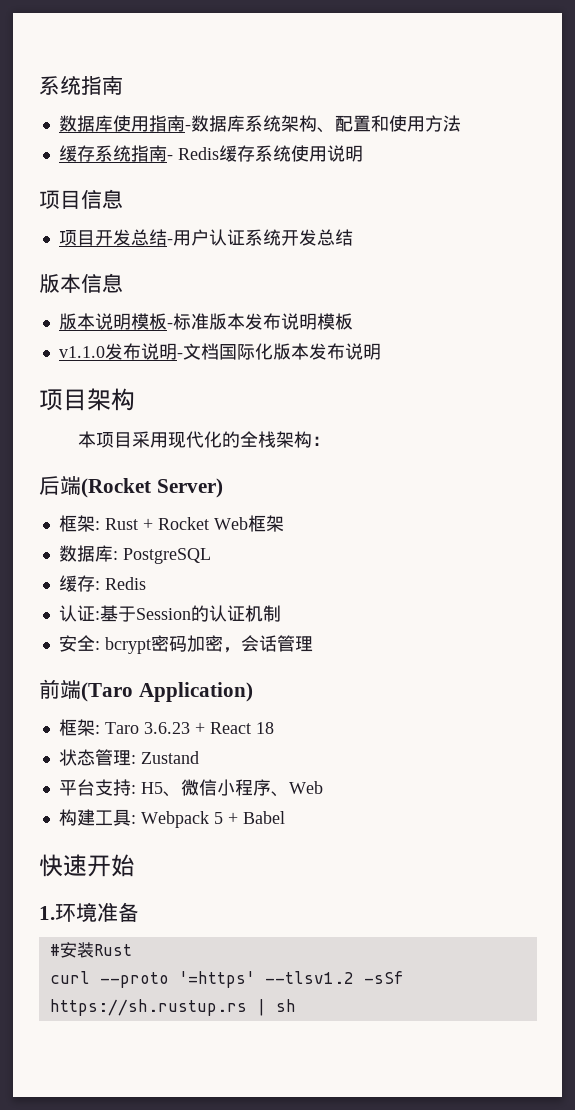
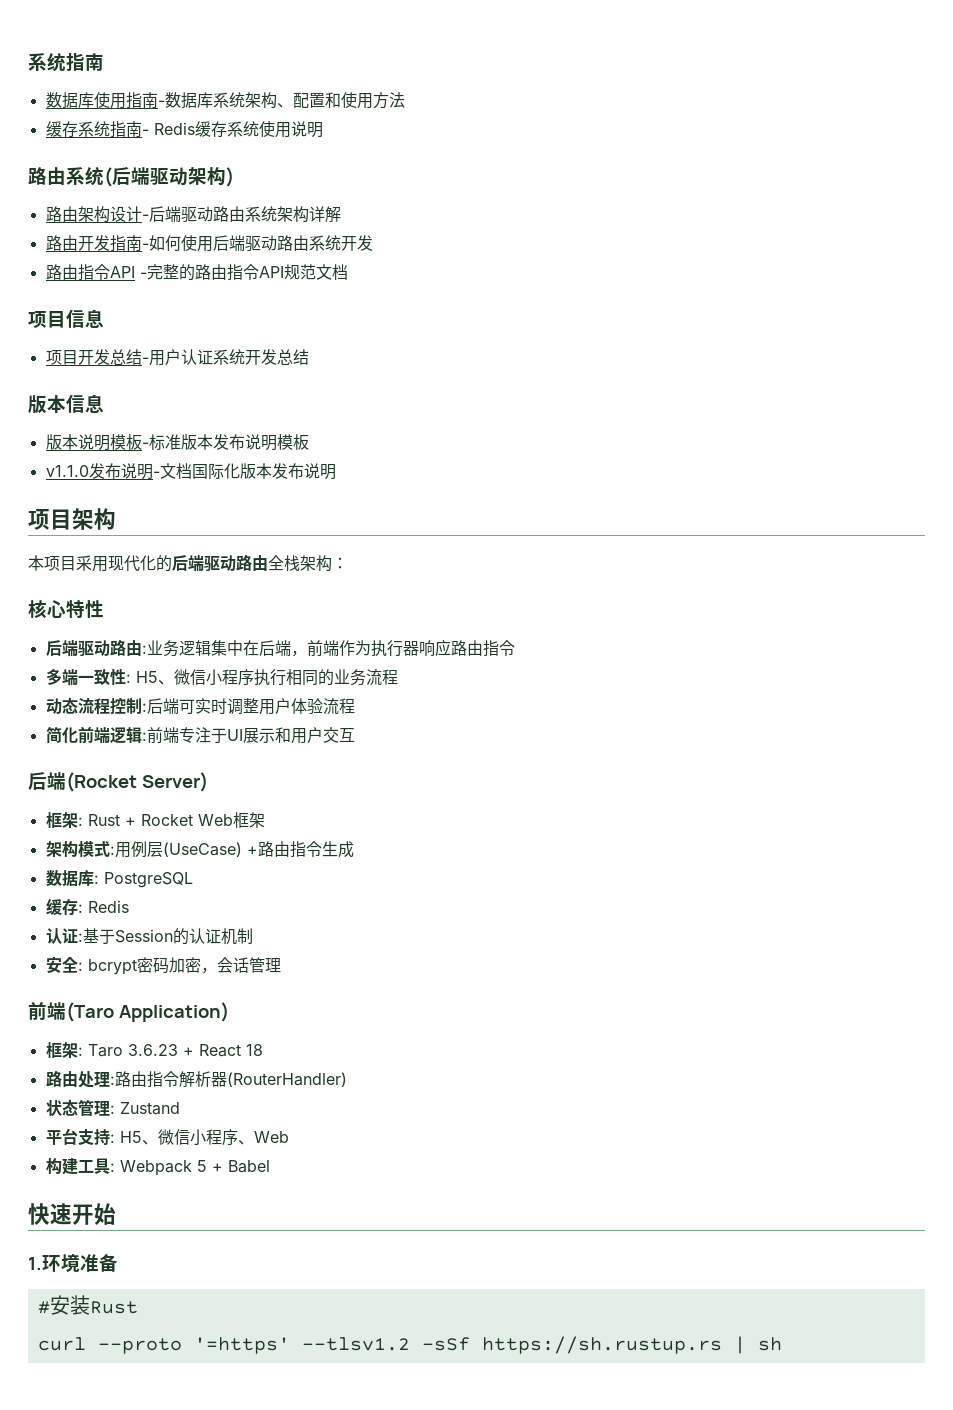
(363, 153) none -> [28,166,234,187] [45,206,341,223] [45,235,373,252] [45,264,348,281] // 路由系统(后端驱动架构) // 路由架构设计-后端驱动路由系统架构详解 // 路由开发指南-如何使用后端驱动路由系统开发 // 路由指令API -完整的路由指令API规范文档
(240, 439) none -> [172,554,268,572] 后端驱动路由
(330, 441) none -> [28,600,104,619] [45,639,515,657] [45,668,398,686] [45,697,355,715] [45,726,355,744] // 核心特性 // 后端驱动路由:业务逻辑集中在后端，前端作为执行器响应路由指令 // 多端一致性: H5、微信小程序执行相同的业务流程 // 动态流程控制:后端可实时调整用户体验流程 // 简化前端逻辑:前端专注于UI展示和用户交互
(284, 523) none -> [45,840,354,858] // 架构模式:用例层(UseCase) +路由指令生成
(274, 728) none -> [45,1070,347,1088] // 路由处理:路由指令解析器(RouterHandler)

